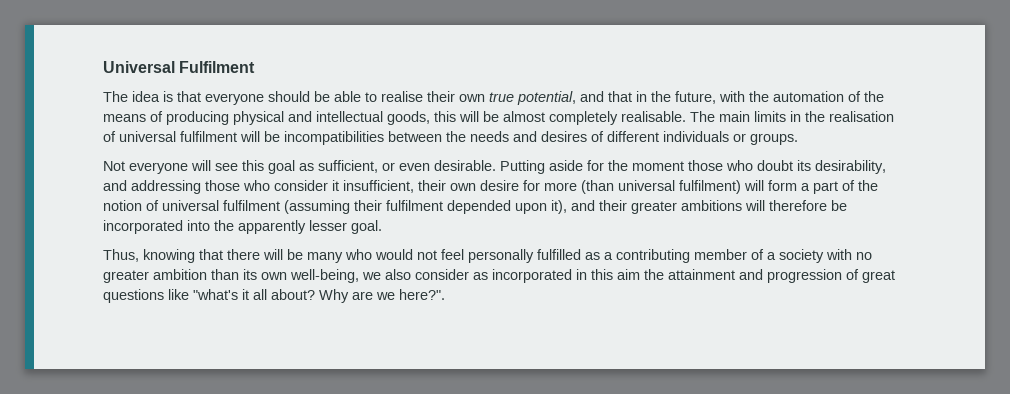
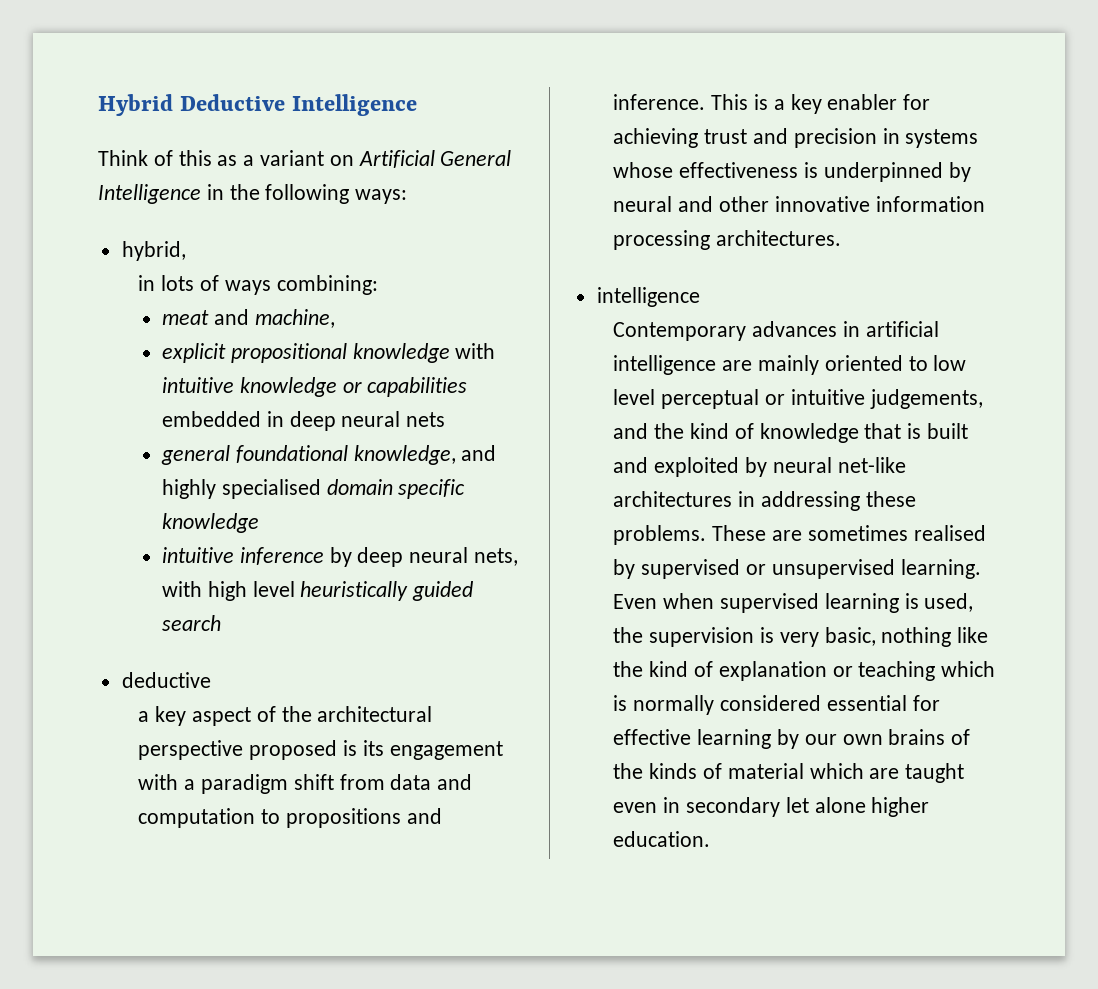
[103,61,256,73] [103,91,884,105] [103,111,894,125] [103,131,798,145] [103,160,886,174] [103,180,878,194] [103,200,847,214] [103,220,382,234] [103,249,872,263] [103,269,895,283] [103,289,445,303] Universal Fulfilment // The idea is that everyone should be able to realise their own true potential, and that in the future, with the automation of the means of producing physical and intellectual goods, this will be almost completely realisable. The main limits in the realisation of universal fulfilment will be incompatibilities between the needs and desires of different individuals or groups. // Not everyone will see this goal as sufficient, or even desirable. Putting aside for the moment those who doubt its desirability, and addressing those who consider it insufficient, their own desire for more (than universal fulfilment) will form a part of the notion of universal fulfilment (assuming their fulfilment depended upon it), and their greater ambitions will therefore be incorporated into the apparently lesser goal. // Thus, knowing that there will be many who would not feel personally fulfilled as a contributing member of a society with no greater ambition than its own well-being, we also consider as incorporated in this aim the attainment and progression of great questions like "what's it all about? Why are we here?". -> [98,94,417,116] [98,150,512,168] [98,184,408,204] [121,241,186,261] [138,275,378,295] [162,309,335,328] [162,343,496,363] [162,377,468,397] [162,411,446,431] [161,445,497,465] [162,479,466,499] [162,513,260,533] [162,547,519,567] [162,581,474,601] [162,615,222,631] [121,672,211,688] [138,706,433,726] [138,740,503,760] [138,774,473,794] [138,808,442,828] [613,94,931,114] [613,128,979,148] [613,162,971,182] [613,196,985,212] [613,230,842,250] [596,287,700,307] [613,321,939,341] [613,355,967,375] [613,389,983,409] [613,423,969,443] [613,457,906,477] [613,491,916,511] [613,525,986,545] [613,559,981,579] [613,593,974,613] [613,627,989,647] [613,661,996,681] [613,695,940,715] [613,729,971,749] [613,763,965,783] [613,797,930,817] [613,831,711,847] Hybrid Deductive Intelligence // Think of this as a variant on Artificial General Intelligence in the following ways: // hybrid, // in lots of ways combining: // meat and machine, // explicit propositional knowledge with intuitive knowledge or capabilities embedded in deep neural nets // general foundational knowledge, and highly specialised domain specific knowledge // intuitive inference by deep neural nets, with high level heuristically guided search // deductive // a key aspect of the architectural perspective proposed is its engagement with a paradigm shift from data and computation to propositions and inference. This is a key enabler for achieving trust and precision in systems whose effectiveness is underpinned by neural and other innovative information processing architectures. // intelligence // Contemporary advances in artificial intelligence are mainly oriented to low level perceptual or intuitive judgements, and the kind of knowledge that is built and exploited by neural net-like architectures in addressing these problems. These are sometimes realised by supervised or unsupervised learning. Even when supervised learning is used, the supervision is very basic, nothing like the kind of explanation or teaching which is normally considered essential for effective learning by our own brains of the kinds of material which are taught even in secondary let alone higher education.

